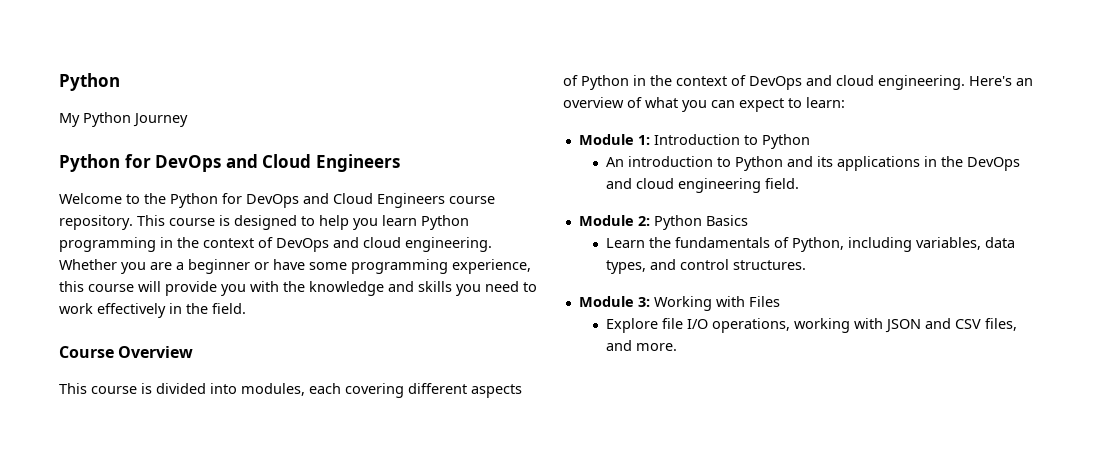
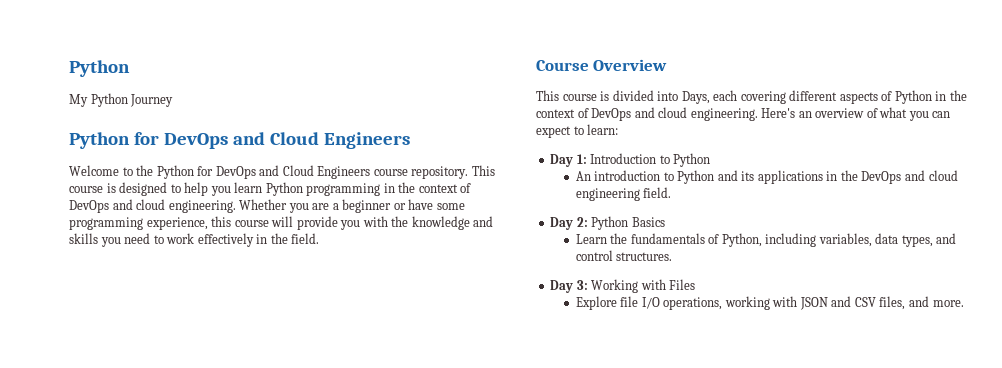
[241,383,305,396] modules, -> [681,91,710,104] Days,
[578,134,634,145] Module -> [550,154,574,167] Day
[578,215,634,226] Module -> [550,217,574,230] Day
[578,296,634,307] Module -> [550,280,574,293] Day

